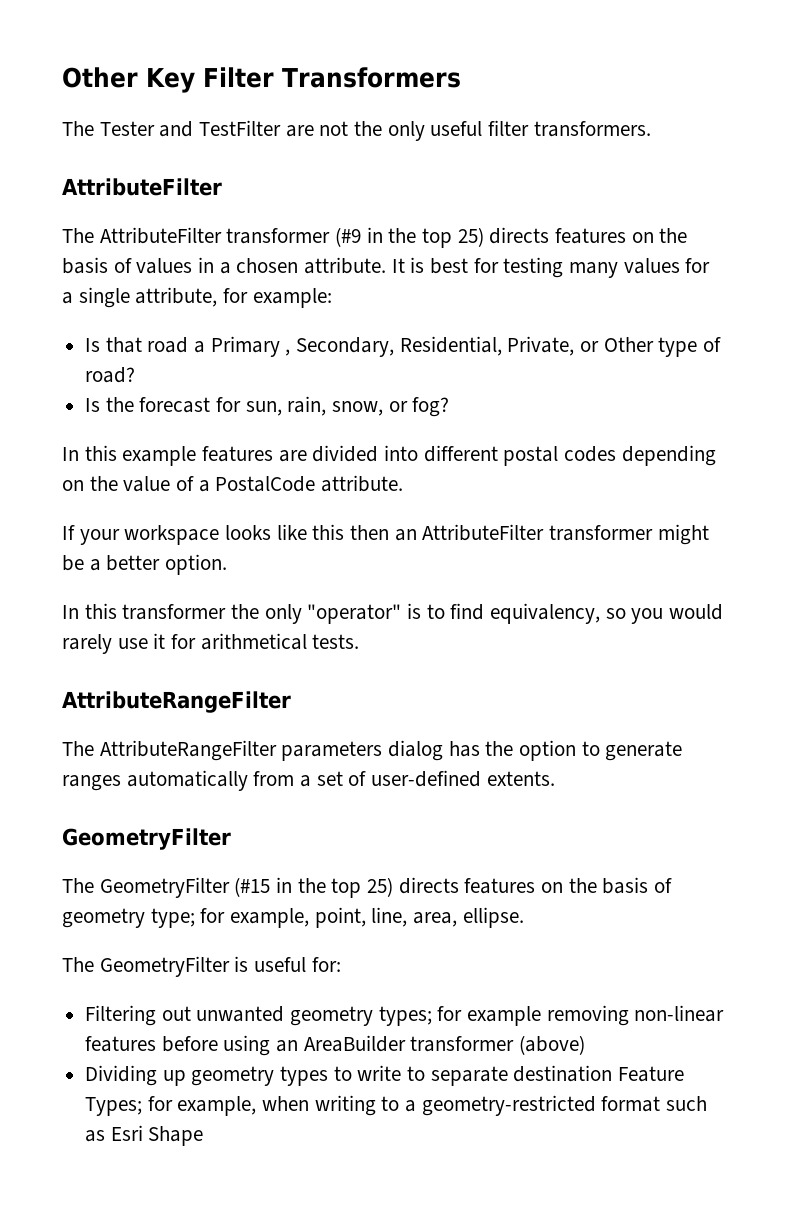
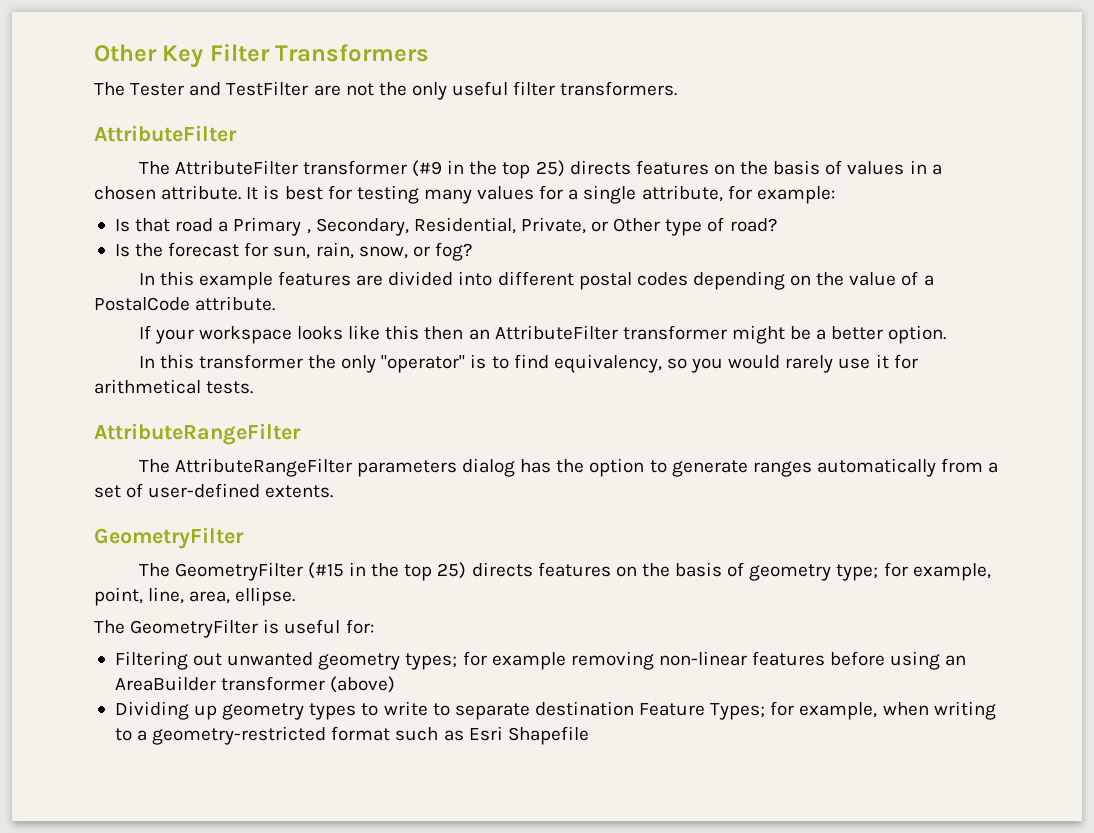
[148,1126,204,1146] Shape -> [507,726,589,745] Shapefile

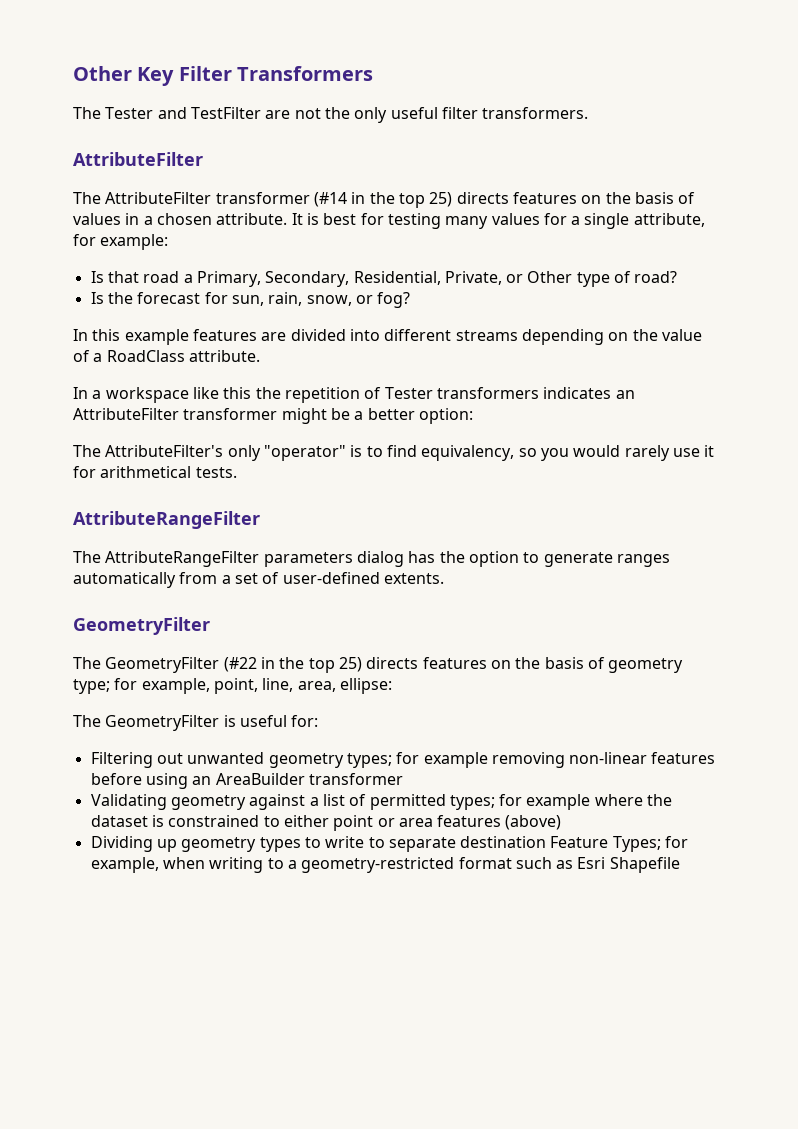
[412,160,443,177] (#9 -> [313,192,347,207] (#14
[233,217,311,236] Primary , -> [196,271,261,287] Primary,
[578,272,688,290] postal codes -> [455,330,518,341] streams
[94,297,190,311] PostalCode -> [106,350,185,362] RoadClass
[138,325,464,344] If your workspace looks like this then -> [73,387,612,403] In a workspace like this the repetition of Tester transformers indicates
[888,325,947,344] [138,354,337,369] option. // In this transformer the -> [418,408,473,424] [73,445,224,457] option: // The AttributeFilter's
[307,562,344,579] (#15 -> [223,657,257,672] (#22
[235,587,296,606] ellipse. -> [339,678,392,694] ellipse:
(326, 683) none -> [90,794,673,810] [90,815,502,831] // Validating geometry against a list of permitted types; for example where the dataset is constrained to either point or area features

